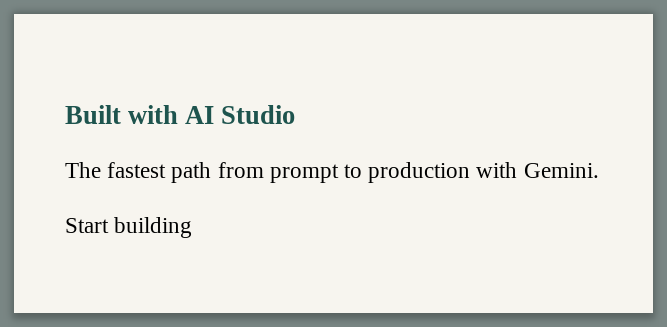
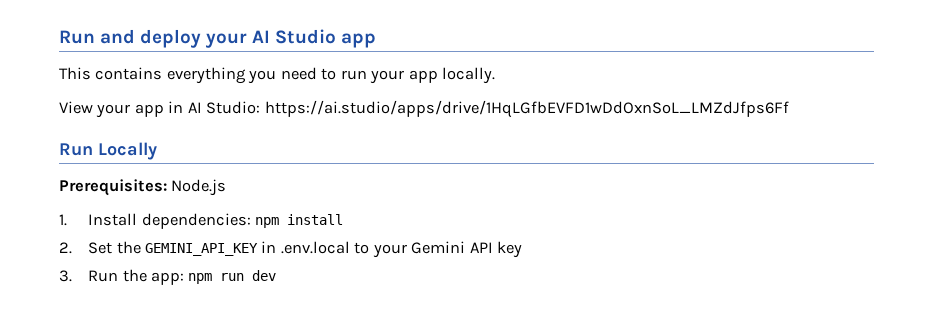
[65,105,296,124] [65,162,599,183] [65,217,193,238] Built with AI Studio // The fastest path from prompt to production with Gemini. // Start building -> [59,29,376,48] [59,67,496,84] [59,100,789,118] [59,142,157,160] [59,179,227,196] [59,213,343,229] [59,241,523,258] [59,269,277,285] Run and deploy your AI Studio app // This contains everything you need to run your app locally. // View your app in AI Studio: https://ai.studio/apps/drive/1HqLGfbEVFD1wDdOxnSoL_LMZdJfps6Ff // Run Locally // Prerequisites: Node.js // 1. Install dependencies: npm install // 2. Set the GEMINI_API_KEY in .env.local to your Gemini API key // 3. Run the app: npm run dev

